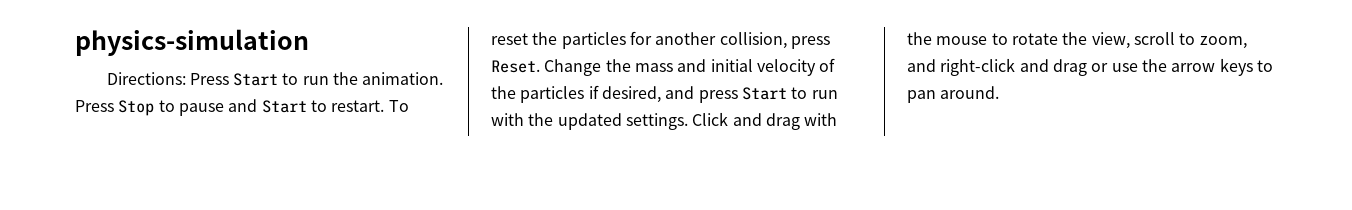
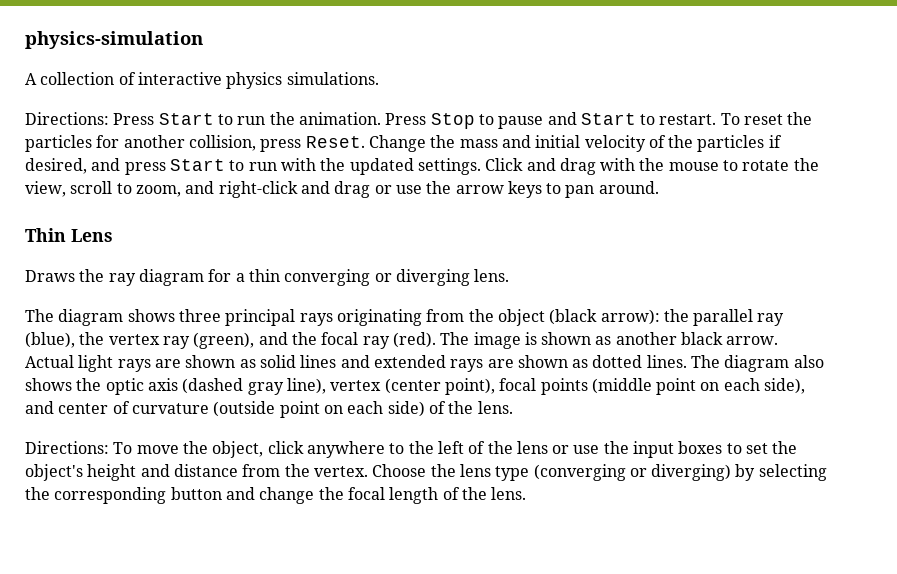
(309, 42) none -> [25,72,379,89] // A collection of interactive physics simulations.
(1000, 92) none -> [25,228,113,242] [25,269,510,286] [25,309,785,326] [25,332,779,349] [25,355,824,372] [25,378,806,395] [25,401,513,418] [25,441,798,458] [25,464,827,481] [25,487,527,504] // Thin Lens // Draws the ray diagram for a thin converging or diverging lens. // The diagram shows three principal rays originating from the object (black arrow): the parallel ray (blue), the vertex ray (green), and the focal ray (red). The image is shown as another black arrow. Actual light rays are shown as solid lines and extended rays are shown as dotted lines. The diagram also shows the optic axis (dashed gray line), vertex (center point), focal points (middle point on each side), and center of curvature (outside point on each side) of the lens. // Directions: To move the object, click anywhere to the left of the lens or use the input boxes to set the object's height and distance from the vertex. Choose the lens type (converging or diverging) by selecting the corresponding button and change the focal length of the lens.

